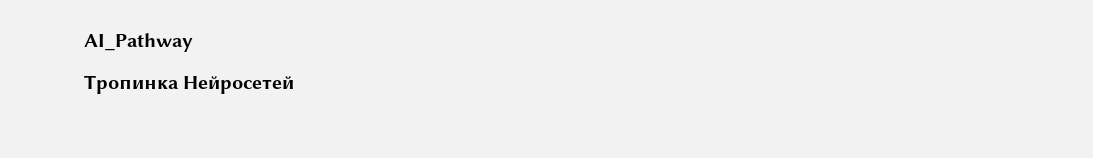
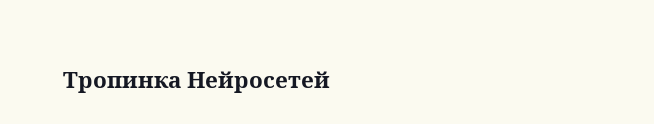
[84,33,193,52] AI_Pathway // -> (63, 82) none

